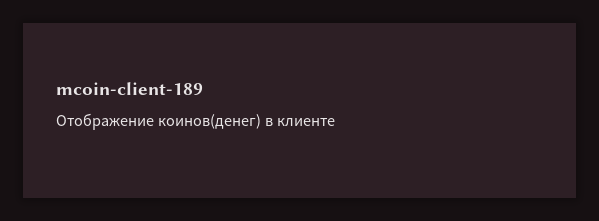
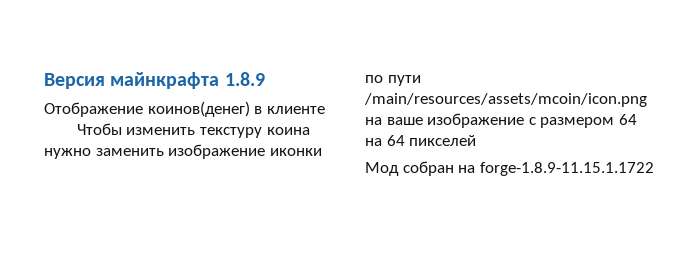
[56,82,203,95] mcoin-client-189 -> [44,72,265,89] Версия майнкрафта 1.8.9
(335, 122) none -> [76,123,310,138] [44,144,322,159] [365,75,421,86] [364,93,647,107] [365,113,637,128] [365,135,477,146] [365,161,654,176] // Чтобы изменить текстуру коина нужно заменить изображение иконки по пути /main/resources/assets/mcoin/icon.png на ваше изображение с размером 64 на 64 пикселей // Мод собран на forge-1.8.9-11.15.1.1722

